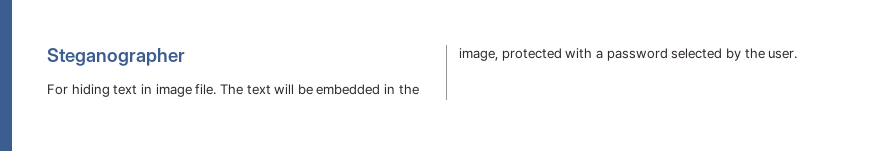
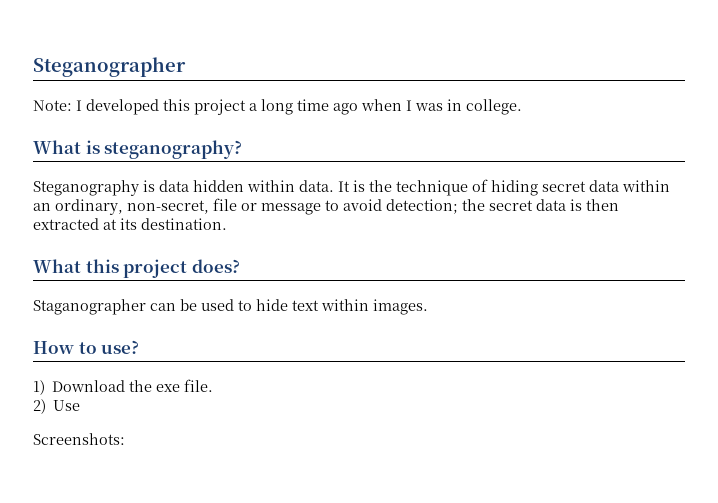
[47,84,419,97] [459,48,798,61] For hiding text in image file. The text will be embedded in the image, protected with a password selected by the user. -> [33,99,522,115] [33,140,243,159] [33,179,670,196] [33,198,619,215] [33,218,227,230] [33,259,240,278] [33,299,428,315] [33,340,140,354] [33,379,214,395] [33,399,81,414] [33,433,125,445] Note: I developed this project a long time ago when I was in college. // What is steganography? // Steganography is data hidden within data. It is the technique of hiding secret data within an ordinary, non-secret, file or message to avoid detection; the secret data is then extracted at its destination. // What this project does? // Staganographer can be used to hide text within images. // How to use? // 1) Download the exe file. // 2) Use // Screenshots:

